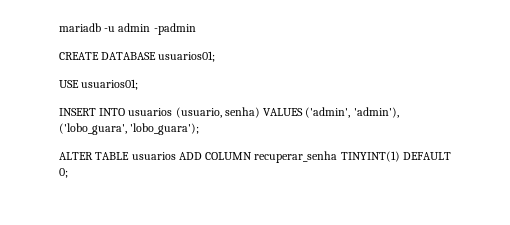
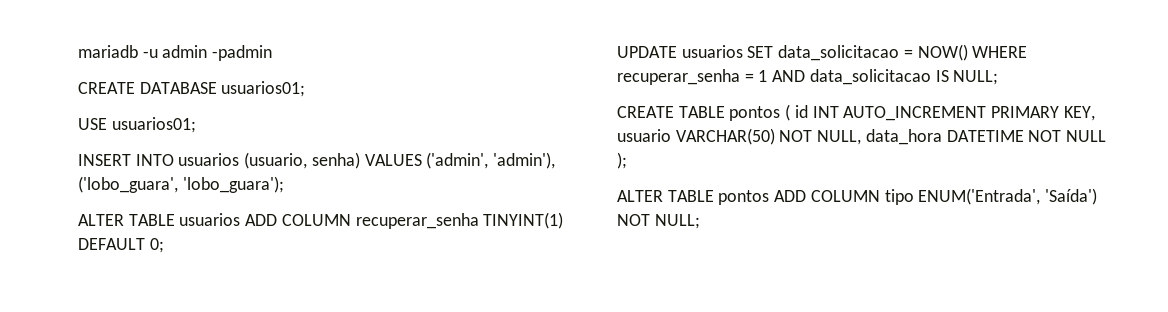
(68, 173) none -> [617,44,1028,61] [617,69,999,85] [617,104,1095,121] [617,128,1107,145] [617,152,627,169] [617,188,1098,205] [617,214,700,229] // UPDATE usuarios SET data_solicitacao = NOW() WHERE recuperar_senha = 1 AND data_solicitacao IS NULL; // CREATE TABLE pontos ( id INT AUTO_INCREMENT PRIMARY KEY, usuario VARCHAR(50) NOT NULL, data_hora DATETIME NOT NULL ); // ALTER TABLE pontos ADD COLUMN tipo ENUM('Entrada', 'Saída') NOT NULL;

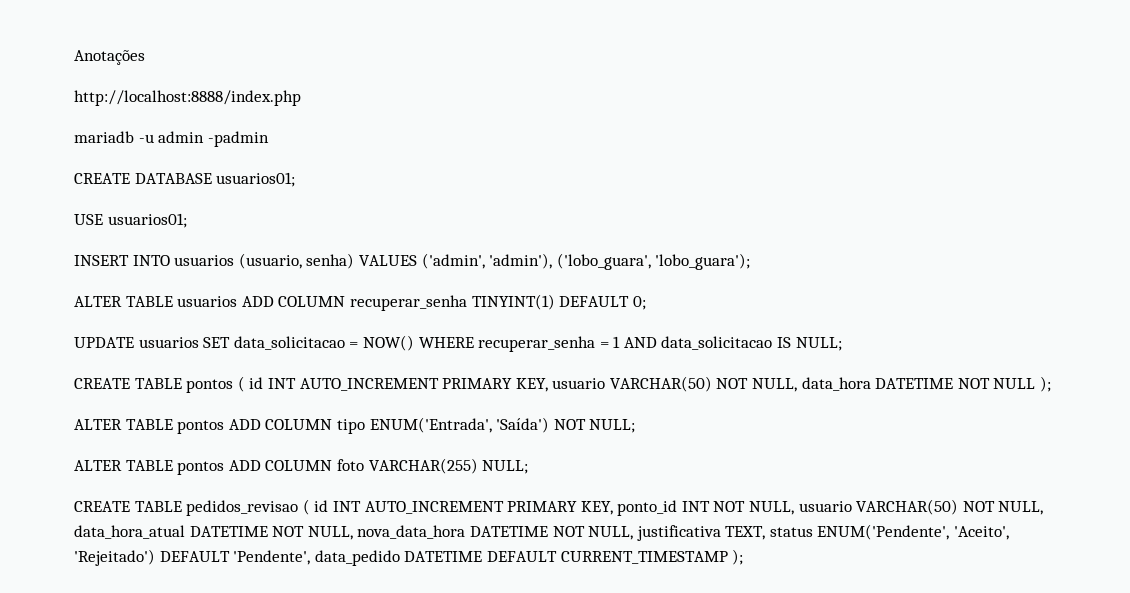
(78, 51) none -> [74,50,145,65] [74,90,301,106] Anotações // http://localhost:8888/index.php //
(700, 221) none -> [74,458,529,475] [74,499,1044,516] [74,524,1010,541] [74,549,744,566] // ALTER TABLE pontos ADD COLUMN foto VARCHAR(255) NULL; // CREATE TABLE pedidos_revisao ( id INT AUTO_INCREMENT PRIMARY KEY, ponto_id INT NOT NULL, usuario VARCHAR(50) NOT NULL, data_hora_atual DATETIME NOT NULL, nova_data_hora DATETIME NOT NULL, justificativa TEXT, status ENUM('Pendente', 'Aceito', 'Rejeitado') DEFAULT 'Pendente', data_pedido DATETIME DEFAULT CURRENT_TIMESTAMP );

